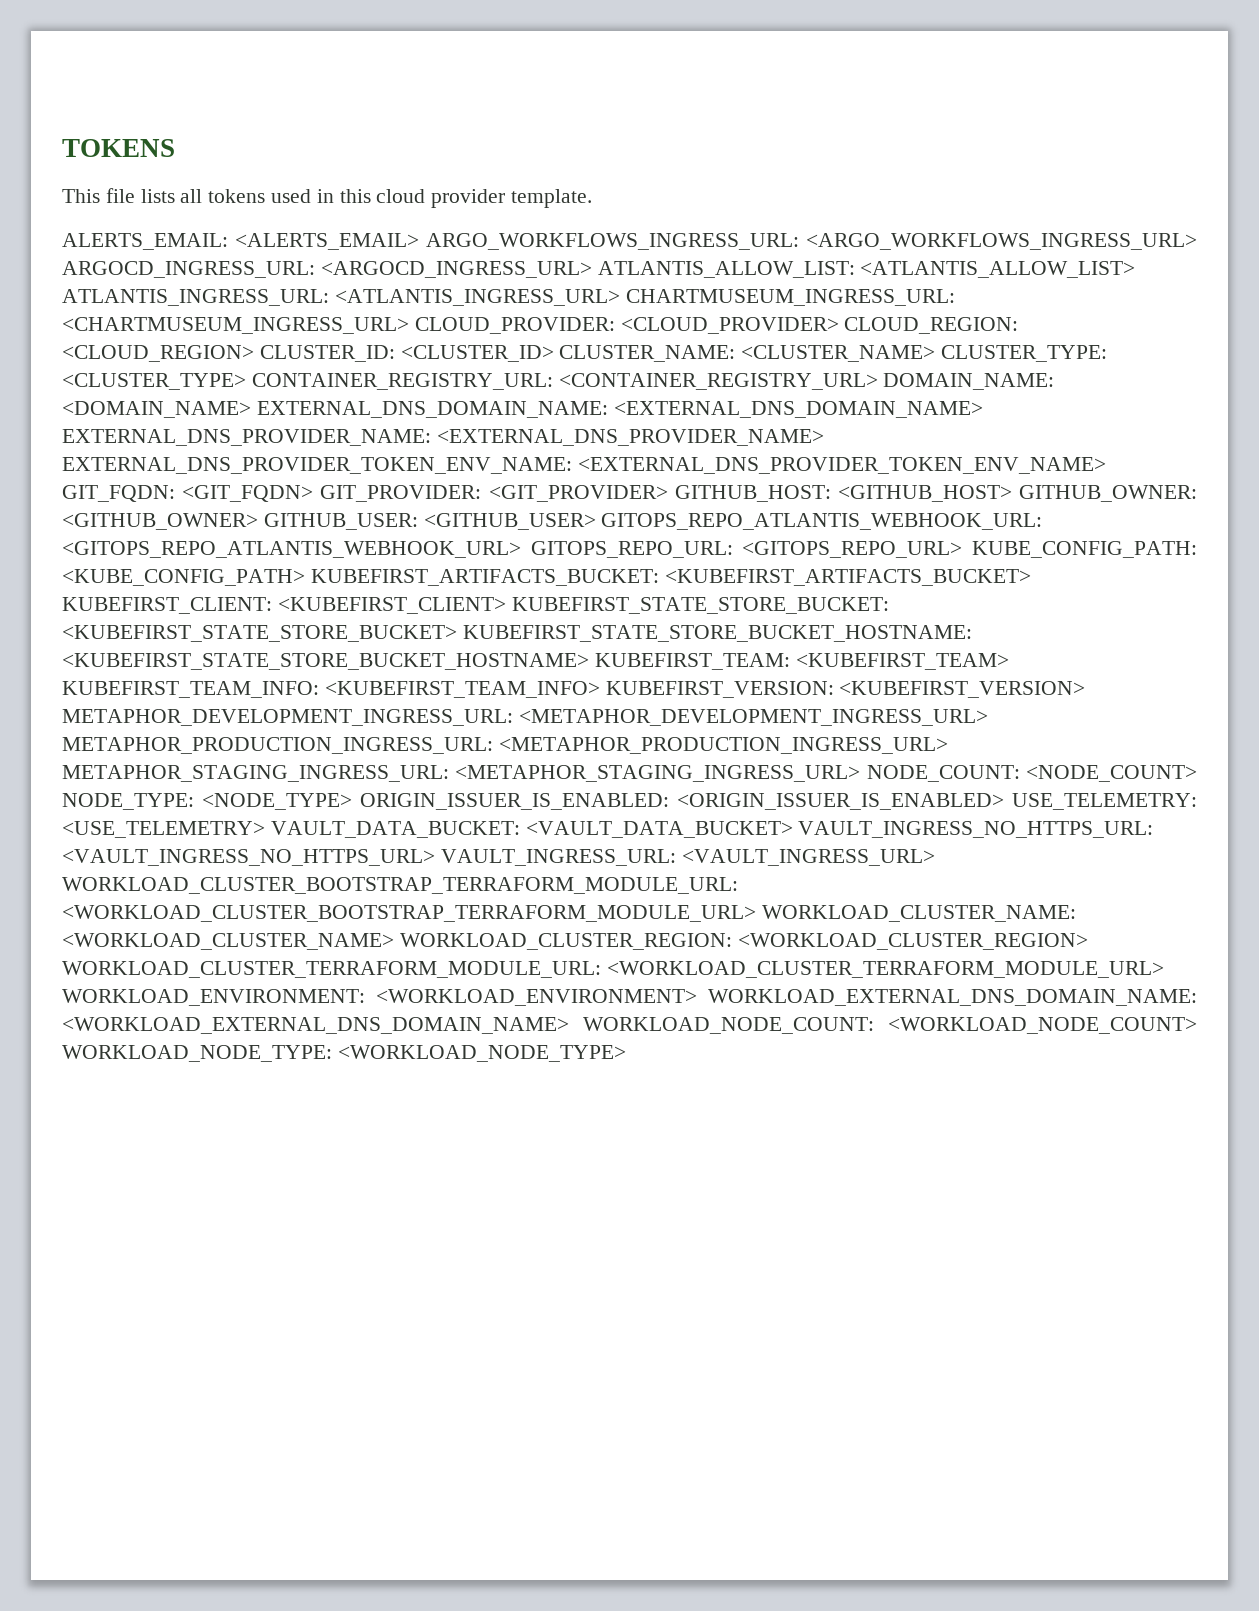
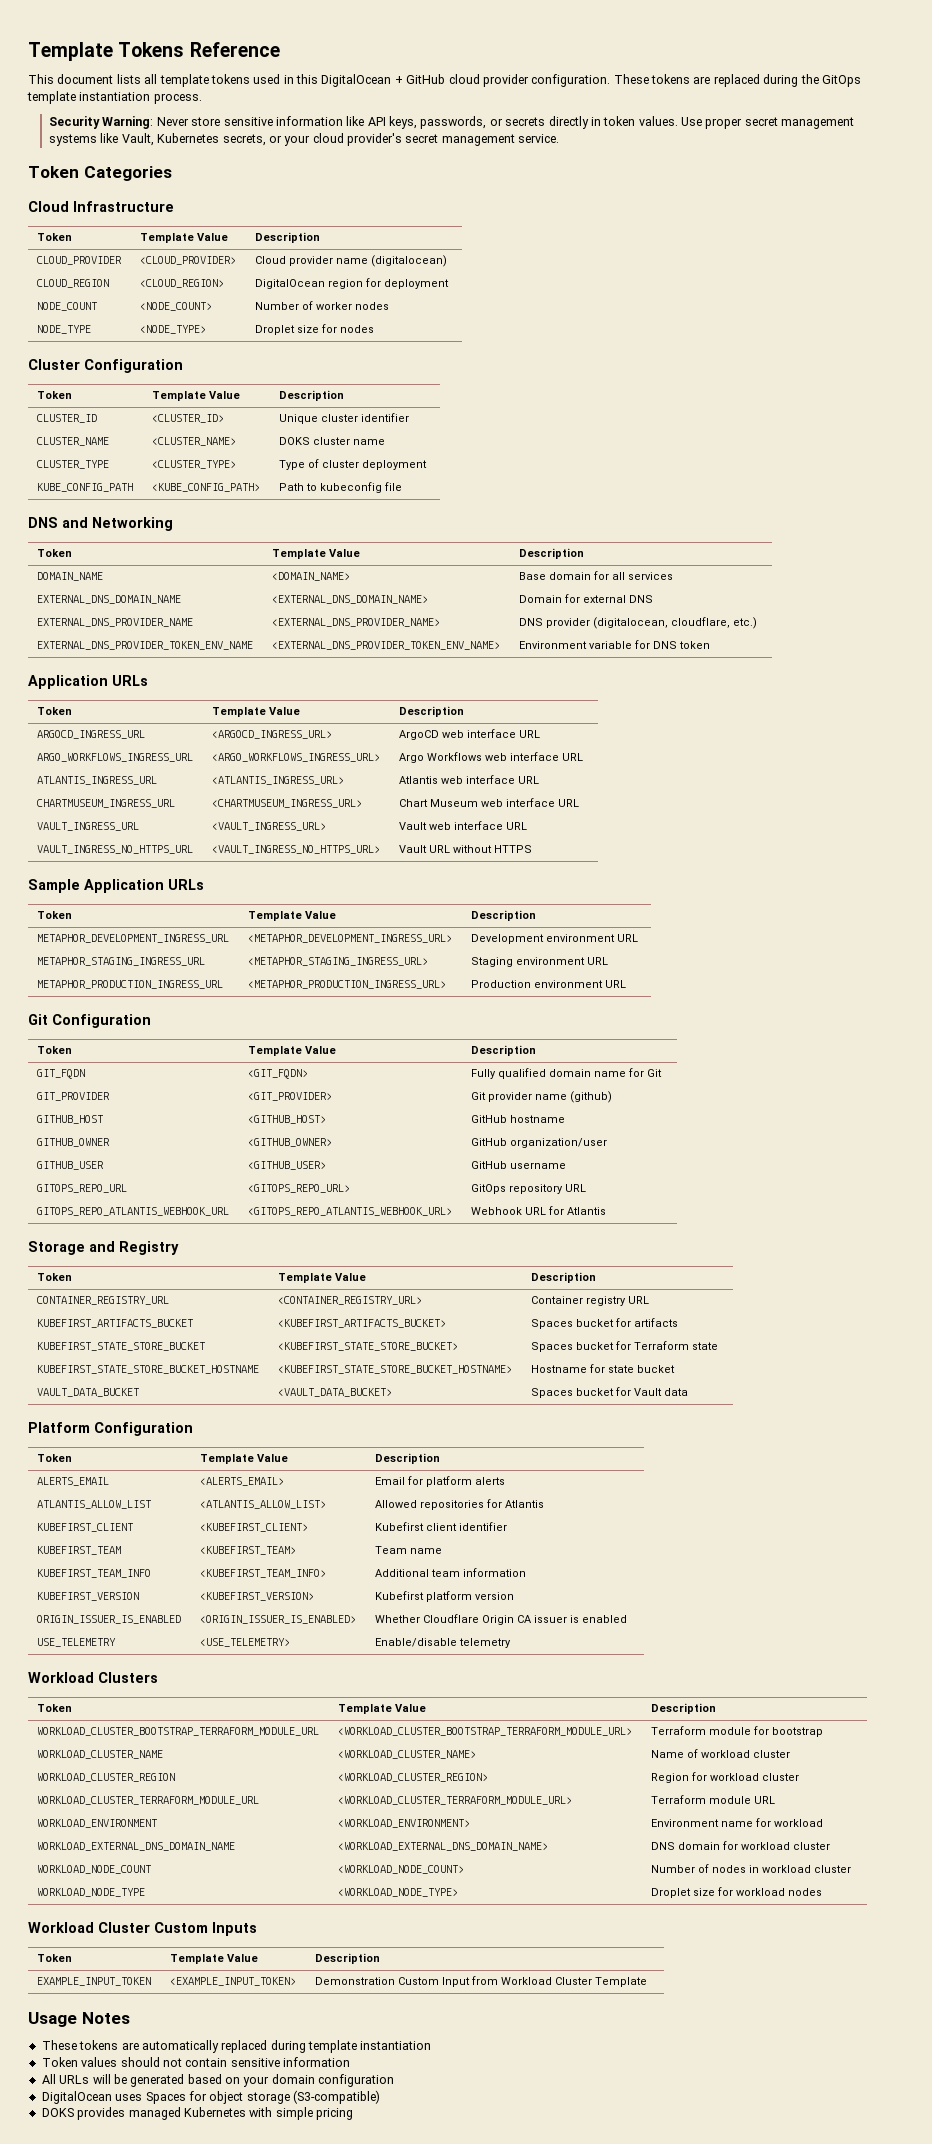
[62,139,175,157] TOKENS -> [28,42,280,61] Template Tokens Reference
[105,188,135,203] file -> [57,74,114,84] document
(203, 196) none -> [159,74,209,87] template
[376,189,593,208] [62,233,1197,250] [62,261,1136,278] [62,289,955,306] [62,317,1019,334] [62,345,1108,362] [62,373,1055,390] [62,401,983,418] [62,429,824,446] [62,457,1106,474] [62,485,1197,502] [62,513,1043,530] [62,541,1197,558] [62,569,1031,586] [62,597,889,614] [62,625,972,642] [62,653,1009,670] [62,681,1086,698] [62,709,988,726] [62,737,948,754] [62,765,1197,782] [62,793,1197,810] [62,821,1154,838] [62,849,935,866] [62,877,738,894] [62,905,1076,922] [62,933,1088,950] [62,961,1164,978] [62,989,1197,1006] [62,1017,1197,1034] [62,1045,626,1062] cloud provider template. // ALERTS_EMAIL: <ALERTS_EMAIL> ARGO_WORKFLOWS_INGRESS_URL: <ARGO_WORKFLOWS_INGRESS_URL> ARGOCD_INGRESS_URL: <ARGOCD_INGRESS_URL> ATLANTIS_ALLOW_LIST: <ATLANTIS_ALLOW_LIST> ATLANTIS_INGRESS_URL: <ATLANTIS_INGRESS_URL> CHARTMUSEUM_INGRESS_URL: <CHARTMUSEUM_INGRESS_URL> CLOUD_PROVIDER: <CLOUD_PROVIDER> CLOUD_REGION: <CLOUD_REGION> CLUSTER_ID: <CLUSTER_ID> CLUSTER_NAME: <CLUSTER_NAME> CLUSTER_TYPE: <CLUSTER_TYPE> CONTAINER_REGISTRY_URL: <CONTAINER_REGISTRY_URL> DOMAIN_NAME: <DOMAIN_NAME> EXTERNAL_DNS_DOMAIN_NAME: <EXTERNAL_DNS_DOMAIN_NAME> EXTERNAL_DNS_PROVIDER_NAME: <EXTERNAL_DNS_PROVIDER_NAME> EXTERNAL_DNS_PROVIDER_TOKEN_ENV_NAME: <EXTERNAL_DNS_PROVIDER_TOKEN_ENV_NAME> GIT_FQDN: <GIT_FQDN> GIT_PROVIDER: <GIT_PROVIDER> GITHUB_HOST: <GITHUB_HOST> GITHUB_OWNER: <GITHUB_OWNER> GITHUB_USER: <GITHUB_USER> GITOPS_REPO_ATLANTIS_WEBHOOK_URL: <GITOPS_REPO_ATLANTIS_WEBHOOK_URL> GITOPS_REPO_URL: <GITOPS_REPO_URL> KUBE_CONFIG_PATH: <KUBE_CONFIG_PATH> KUBEFIRST_ARTIFACTS_BUCKET: <KUBEFIRST_ARTIFACTS_BUCKET> KUBEFIRST_CLIENT: <KUBEFIRST_CLIENT> KUBEFIRST_STATE_STORE_BUCKET: <KUBEFIRST_STATE_STORE_BUCKET> KUBEFIRST_STATE_STORE_BUCKET_HOSTNAME: <KUBEFIRST_STATE_STORE_BUCKET_HOSTNAME> KUBEFIRST_TEAM: <KUBEFIRST_TEAM> KUBEFIRST_TEAM_INFO: <KUBEFIRST_TEAM_INFO> KUBEFIRST_VERSION: <KUBEFIRST_VERSION> METAPHOR_DEVELOPMENT_INGRESS_URL: <METAPHOR_DEVELOPMENT_INGRESS_URL> METAPHOR_PRODUCTION_INGRESS_URL: <METAPHOR_PRODUCTION_INGRESS_URL> METAPHOR_STAGING_INGRESS_URL: <METAPHOR_STAGING_INGRESS_URL> NODE_COUNT: <NODE_COUNT> NODE_TYPE: <NODE_TYPE> ORIGIN_ISSUER_IS_ENABLED: <ORIGIN_ISSUER_IS_ENABLED> USE_TELEMETRY: <USE_TELEMETRY> VAULT_DATA_BUCKET: <VAULT_DATA_BUCKET> VAULT_INGRESS_NO_HTTPS_URL: <VAULT_INGRESS_NO_HTTPS_URL> VAULT_INGRESS_URL: <VAULT_INGRESS_URL> WORKLOAD_CLUSTER_BOOTSTRAP_TERRAFORM_MODULE_URL: <WORKLOAD_CLUSTER_BOOTSTRAP_TERRAFORM_MODULE_URL> WORKLOAD_CLUSTER_NAME: <WORKLOAD_CLUSTER_NAME> WORKLOAD_CLUSTER_REGION: <WORKLOAD_CLUSTER_REGION> WORKLOAD_CLUSTER_TERRAFORM_MODULE_URL: <WORKLOAD_CLUSTER_TERRAFORM_MODULE_URL> WORKLOAD_ENVIRONMENT: <WORKLOAD_ENVIRONMENT> WORKLOAD_EXTERNAL_DNS_DOMAIN_NAME: <WORKLOAD_EXTERNAL_DNS_DOMAIN_NAME> WORKLOAD_NODE_COUNT: <WORKLOAD_NODE_COUNT> WORKLOAD_NODE_TYPE: <WORKLOAD_NODE_TYPE> -> [321,74,861,87] [27,91,202,104] [49,116,855,129] [49,133,560,146] [28,166,172,181] [28,201,174,212] [37,233,73,241] [140,233,229,243] [255,232,321,243] [37,256,123,265] [140,256,237,265] [255,255,448,267] [37,279,110,288] [140,279,225,288] [255,278,450,289] [37,302,98,311] [140,302,213,311] [255,301,390,310] [37,325,92,334] [140,325,207,334] [255,324,375,335] [28,359,183,373] [37,391,73,399] [152,391,241,401] [279,390,345,401] [37,414,98,423] [152,414,225,423] [279,413,410,424] [37,437,110,446] [152,437,237,446] [279,437,386,445] [37,460,110,469] [152,460,237,469] [279,459,428,470] [37,483,134,492] [152,483,261,492] [279,482,403,493] [28,517,173,531] [37,549,73,557] [272,549,361,559] [519,548,585,559] [37,572,104,581] [272,572,351,581] [519,571,674,580] [37,595,182,604] [272,595,429,604] [519,594,654,603] [37,618,194,627] [272,618,441,627] [519,617,758,629] [37,641,254,650] [272,641,501,650] [519,640,711,649] [28,675,148,689] [37,707,73,715] [212,707,301,717] [399,706,465,717] [37,730,146,739] [212,730,333,739] [399,729,541,740] [37,753,194,762] [212,753,381,762] [399,752,584,763] [37,776,158,785] [212,776,345,785] [399,775,540,784] [37,799,176,808] [212,799,363,808] [399,798,580,807] [37,822,140,831] [212,822,327,831] [399,821,528,830] [37,845,194,854] [212,845,381,854] [399,845,533,853] [28,879,204,893] [37,911,73,919] [248,911,337,921] [471,910,537,921] [37,934,230,943] [248,934,453,943] [471,934,639,944] [37,957,206,966] [248,957,429,966] [471,957,609,967] [37,980,224,989] [248,980,447,989] [471,980,627,988] [28,1014,151,1028] [37,1046,73,1054] [248,1046,337,1056] [471,1045,537,1056] [37,1069,86,1079] [248,1069,309,1079] [471,1068,663,1079] [37,1092,111,1101] [248,1092,333,1101] [471,1091,613,1103] [37,1115,104,1124] [248,1115,327,1124] [471,1115,566,1123] [37,1138,111,1147] [248,1138,333,1147] [471,1138,608,1148] [37,1161,105,1170] [248,1161,327,1170] [471,1161,567,1169] [37,1184,128,1193] [248,1184,351,1193] [471,1184,587,1194] [37,1207,230,1216] [248,1207,453,1216] [471,1206,607,1215] [28,1241,179,1255] [37,1273,73,1281] [278,1273,367,1283] [531,1272,597,1283] [37,1296,170,1305] [278,1296,423,1305] [531,1296,650,1306] [37,1319,194,1328] [278,1319,447,1328] [531,1318,679,1329] [37,1342,206,1351] [278,1342,459,1351] [531,1341,719,1352] [37,1365,260,1374] [278,1365,513,1374] [531,1364,676,1373] [37,1388,140,1397] [278,1388,393,1397] [531,1387,689,1398] [28,1422,193,1436] [37,1454,73,1462] [200,1454,289,1464] [375,1453,441,1464] [37,1477,110,1486] [200,1477,285,1486] [375,1476,506,1487] [37,1500,152,1509] [200,1500,327,1509] [375,1499,545,1510] [37,1523,134,1532] [200,1523,309,1532] [375,1522,508,1531] [37,1546,122,1555] [200,1546,297,1555] [375,1546,443,1554] [37,1569,152,1578] [200,1569,327,1578] [375,1568,527,1577] [37,1592,140,1601] [200,1592,315,1601] [375,1591,515,1602] [37,1615,182,1624] [200,1615,357,1624] [375,1614,628,1625] [37,1638,117,1647] [200,1638,291,1647] [375,1638,512,1648] [28,1672,158,1683] [37,1704,73,1712] [338,1704,427,1714] [651,1703,717,1714] [37,1727,320,1736] [338,1727,633,1736] [651,1726,824,1737] [37,1750,164,1759] [338,1750,477,1759] [651,1749,791,1758] [37,1773,176,1782] [338,1773,489,1782] [651,1772,800,1783] [37,1796,260,1805] [338,1796,573,1805] [651,1795,776,1804] [37,1819,158,1828] [338,1819,471,1828] [651,1818,824,1827] [37,1842,236,1851] [338,1842,549,1851] [651,1841,831,1850] [37,1865,152,1874] [338,1865,465,1874] [651,1864,852,1873] [37,1888,146,1897] [338,1888,459,1897] [651,1887,823,1898] [28,1922,257,1936] [37,1954,73,1962] [170,1954,259,1964] [315,1953,381,1964] [37,1977,152,1986] [170,1977,297,1986] [315,1976,648,1987] [28,2012,130,2027] [41,2040,432,2053] [41,2057,350,2067] [41,2074,395,2087] [41,2090,380,2104] [41,2107,353,2120] DigitalOcean + GitHub cloud provider configuration. These tokens are replaced during the GitOps template instantiation process. // Security Warning: Never store sensitive information like API keys, passwords, or secrets directly in token values. Use proper secret management systems like Vault, Kubernetes secrets, or your cloud provider's secret management service. // Token Categories // Cloud Infrastructure // Token | Template Value | Description // CLOUD_PROVIDER | <CLOUD_PROVIDER> | Cloud provider name (digitalocean) // CLOUD_REGION | <CLOUD_REGION> | DigitalOcean region for deployment // NODE_COUNT | <NODE_COUNT> | Number of worker nodes // NODE_TYPE | <NODE_TYPE> | Droplet size for nodes // Cluster Configuration // Token | Template Value | Description // CLUSTER_ID | <CLUSTER_ID> | Unique cluster identifier // CLUSTER_NAME | <CLUSTER_NAME> | DOKS cluster name // CLUSTER_TYPE | <CLUSTER_TYPE> | Type of cluster deployment // KUBE_CONFIG_PATH | <KUBE_CONFIG_PATH> | Path to kubeconfig file // DNS and Networking // Token | Template Value | Description // DOMAIN_NAME | <DOMAIN_NAME> | Base domain for all services // EXTERNAL_DNS_DOMAIN_NAME | <EXTERNAL_DNS_DOMAIN_NAME> | Domain for external DNS // EXTERNAL_DNS_PROVIDER_NAME | <EXTERNAL_DNS_PROVIDER_NAME> | DNS provider (digitalocean, cloudflare, etc.) // EXTERNAL_DNS_PROVIDER_TOKEN_ENV_NAME | <EXTERNAL_DNS_PROVIDER_TOKEN_ENV_NAME> | Environment variable for DNS token // Application URLs // Token | Template Value | Description // ARGOCD_INGRESS_URL | <ARGOCD_INGRESS_URL> | ArgoCD web interface URL // ARGO_WORKFLOWS_INGRESS_URL | <ARGO_WORKFLOWS_INGRESS_URL> | Argo Workflows web interface URL // ATLANTIS_INGRESS_URL | <ATLANTIS_INGRESS_URL> | Atlantis web interface URL // CHARTMUSEUM_INGRESS_URL | <CHARTMUSEUM_INGRESS_URL> | Chart Museum web interface URL // VAULT_INGRESS_URL | <VAULT_INGRESS_URL> | Vault web interface URL // VAULT_INGRESS_NO_HTTPS_URL | <VAULT_INGRESS_NO_HTTPS_URL> | Vault URL without HTTPS // Sample Application URLs // Token | Template Value | Description // METAPHOR_DEVELOPMENT_INGRESS_URL | <METAPHOR_DEVELOPMENT_INGRESS_URL> | Development environment URL // METAPHOR_STAGING_INGRESS_URL | <METAPHOR_STAGING_INGRESS_URL> | Staging environment URL // METAPHOR_PRODUCTION_INGRESS_URL | <METAPHOR_PRODUCTION_INGRESS_URL> | Production environment URL // Git Configuration // Token | Template Value | Description // GIT_FQDN | <GIT_FQDN> | Fully qualified domain name for Git // GIT_PROVIDER | <GIT_PROVIDER> | Git provider name (github) // GITHUB_HOST | <GITHUB_HOST> | GitHub hostname // GITHUB_OWNER | <GITHUB_OWNER> | GitHub organization/user // GITHUB_USER | <GITHUB_USER> | GitHub username // GITOPS_REPO_URL | <GITOPS_REPO_URL> | GitOps repository URL // GITOPS_REPO_ATLANTIS_WEBHOOK_URL | <GITOPS_REPO_ATLANTIS_WEBHOOK_URL> | Webhook URL for Atlantis // Storage and Registry // Token | Template Value | Description // CONTAINER_REGISTRY_URL | <CONTAINER_REGISTRY_URL> | Container registry URL // KUBEFIRST_ARTIFACTS_BUCKET | <KUBEFIRST_ARTIFACTS_BUCKET> | Spaces bucket for artifacts // KUBEFIRST_STATE_STORE_BUCKET | <KUBEFIRST_STATE_STORE_BUCKET> | Spaces bucket for Terraform state // KUBEFIRST_STATE_STORE_BUCKET_HOSTNAME | <KUBEFIRST_STATE_STORE_BUCKET_HOSTNAME> | Hostname for state bucket // VAULT_DATA_BUCKET | <VAULT_DATA_BUCKET> | Spaces bucket for Vault data // Platform Configuration // Token | Template Value | Description // ALERTS_EMAIL | <ALERTS_EMAIL> | Email for platform alerts // ATLANTIS_ALLOW_LIST | <ATLANTIS_ALLOW_LIST> | Allowed repositories for Atlantis // KUBEFIRST_CLIENT | <KUBEFIRST_CLIENT> | Kubefirst client identifier // KUBEFIRST_TEAM | <KUBEFIRST_TEAM> | Team name // KUBEFIRST_TEAM_INFO | <KUBEFIRST_TEAM_INFO> | Additional team information // KUBEFIRST_VERSION | <KUBEFIRST_VERSION> | Kubefirst platform version // ORIGIN_ISSUER_IS_ENABLED | <ORIGIN_ISSUER_IS_ENABLED> | Whether Cloudflare Origin CA issuer is enabled // USE_TELEMETRY | <USE_TELEMETRY> | Enable/disable telemetry // Workload Clusters // Token | Template Value | Description // WORKLOAD_CLUSTER_BOOTSTRAP_TERRAFORM_MODULE_URL | <WORKLOAD_CLUSTER_BOOTSTRAP_TERRAFORM_MODULE_URL> | Terraform module for bootstrap // WORKLOAD_CLUSTER_NAME | <WORKLOAD_CLUSTER_NAME> | Name of workload cluster // WORKLOAD_CLUSTER_REGION | <WORKLOAD_CLUSTER_REGION> | Region for workload cluster // WORKLOAD_CLUSTER_TERRAFORM_MODULE_URL | <WORKLOAD_CLUSTER_TERRAFORM_MODULE_URL> | Terraform module URL // WORKLOAD_ENVIRONMENT | <WORKLOAD_ENVIRONMENT> | Environment name for workload // WORKLOAD_EXTERNAL_DNS_DOMAIN_NAME | <WORKLOAD_EXTERNAL_DNS_DOMAIN_NAME> | DNS domain for workload cluster // WORKLOAD_NODE_COUNT | <WORKLOAD_NODE_COUNT> | Number of nodes in workload cluster // WORKLOAD_NODE_TYPE | <WORKLOAD_NODE_TYPE> | Droplet size for workload nodes // Workload Cluster Custom Inputs // Token | Template Value | Description // EXAMPLE_INPUT_TOKEN | <EXAMPLE_INPUT_TOKEN> | Demonstration Custom Input from Workload Cluster Template // Usage Notes // These tokens are automatically replaced during template instantiation // Token values should not contain sensitive information // All URLs will be generated based on your domain configuration // DigitalOcean uses Spaces for object storage (S3-compatible) // DOKS provides managed Kubernetes with simple pricing

